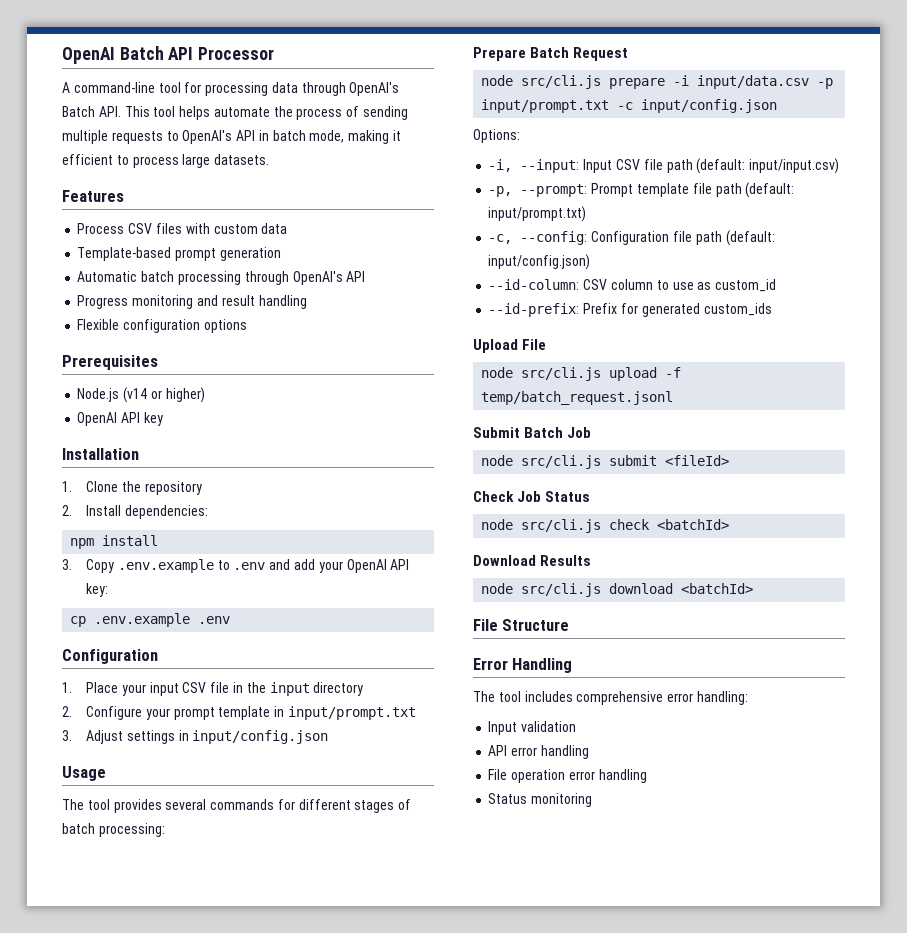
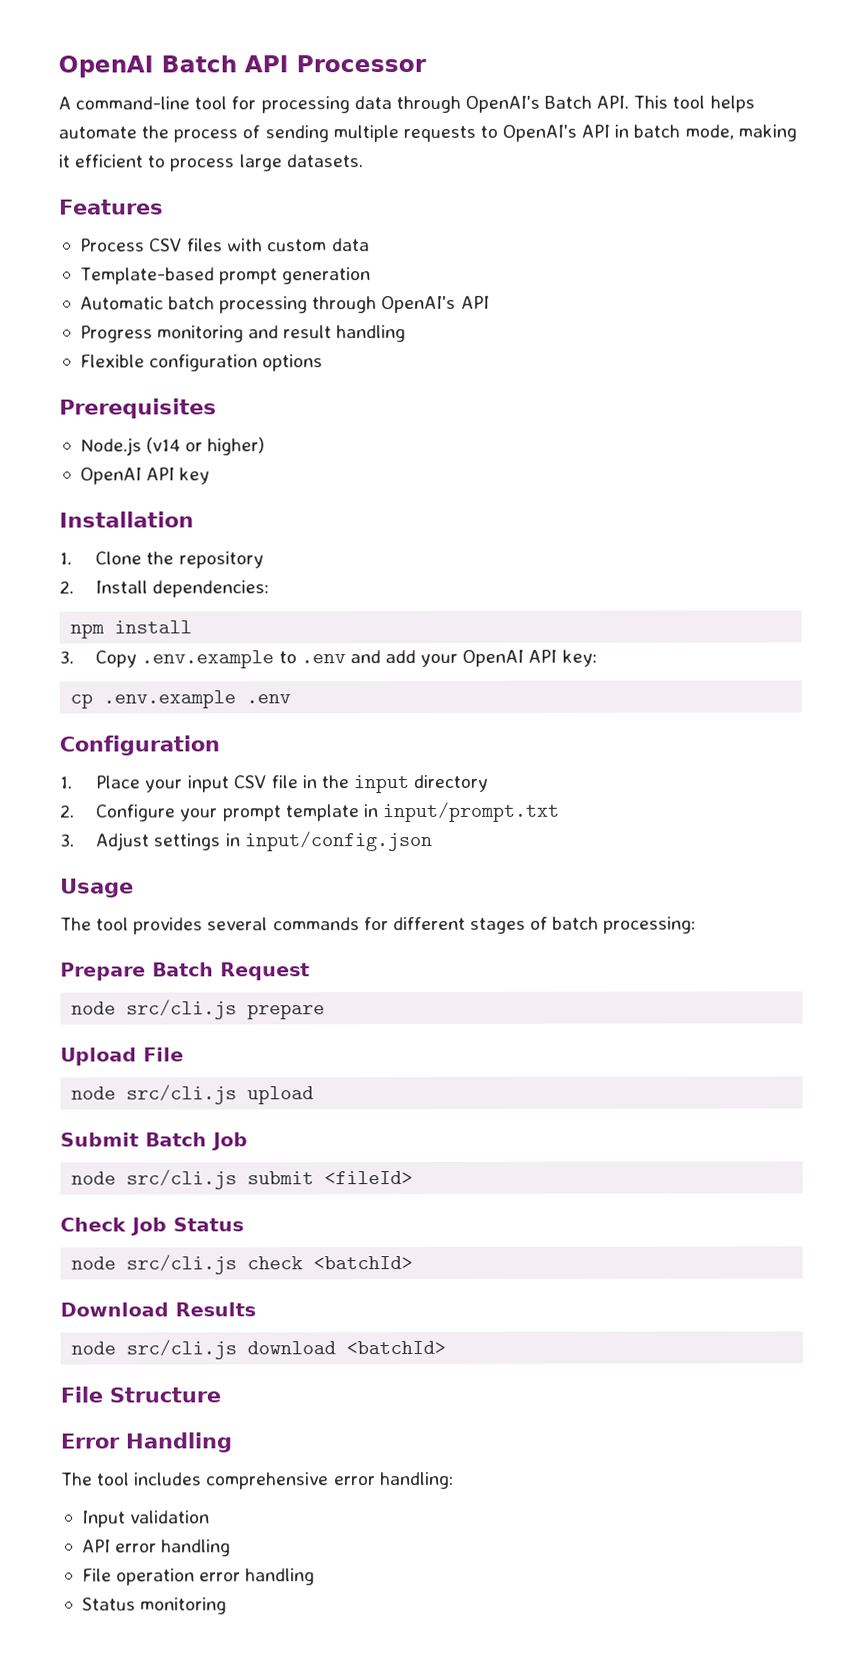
[673,75,834,89] [481,99,778,113] [473,129,520,143] [488,158,840,174] [488,182,795,198] [488,206,587,222] [488,230,775,246] [488,254,591,270] [488,279,777,292] [488,303,772,317] -i input/data.csv -p input/prompt.txt -c input/config.json // Options: // -i, --input: Input CSV file path (default: input/input.csv) // -p, --prompt: Prompt template file path (default: input/prompt.txt) // -c, --config: Configuration file path (default: input/config.json) // --id-column: CSV column to use as custom_id // --id-prefix: Prefix for generated custom_ids -> (326, 1012) none
[665,367,682,378] [481,391,674,405] -f temp/batch_request.jsonl -> (315, 1095) none

